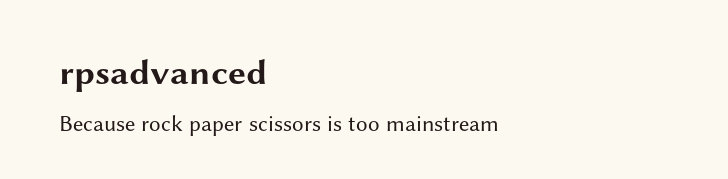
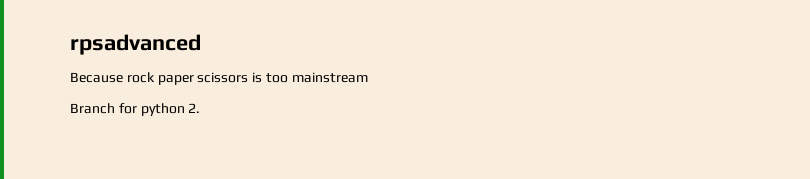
(500, 123) none -> [70,103,201,116] // Branch for python 2.

